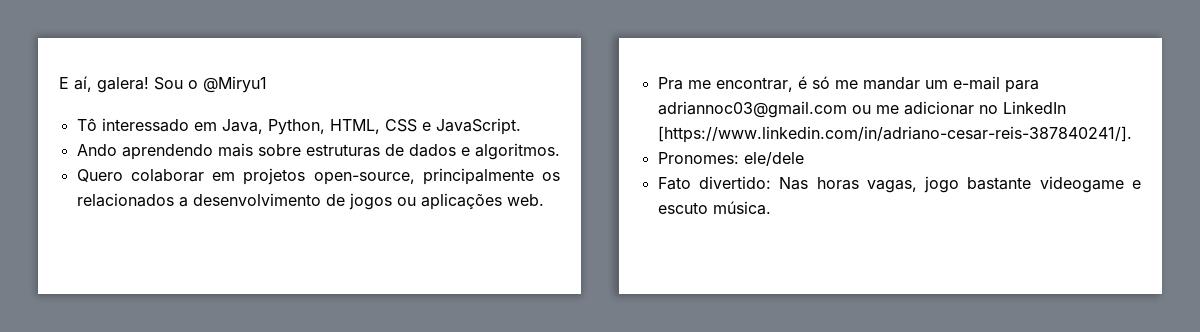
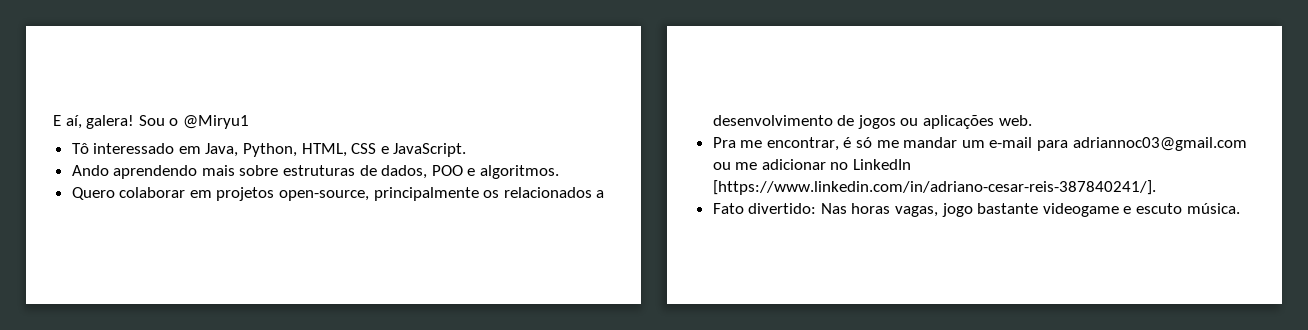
[408,144,456,157] dados -> [381,165,463,179] dados, POO
[657,152,804,166] // Pronomes: ele/dele -> (1156, 187) none

